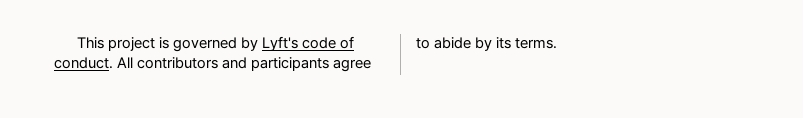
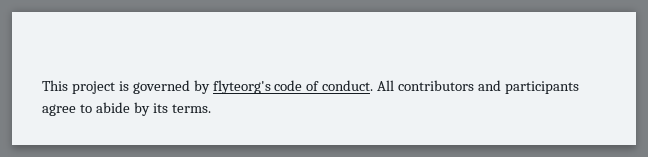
[262,36,299,51] Lyft's -> [212,80,271,94] flyteorg's

